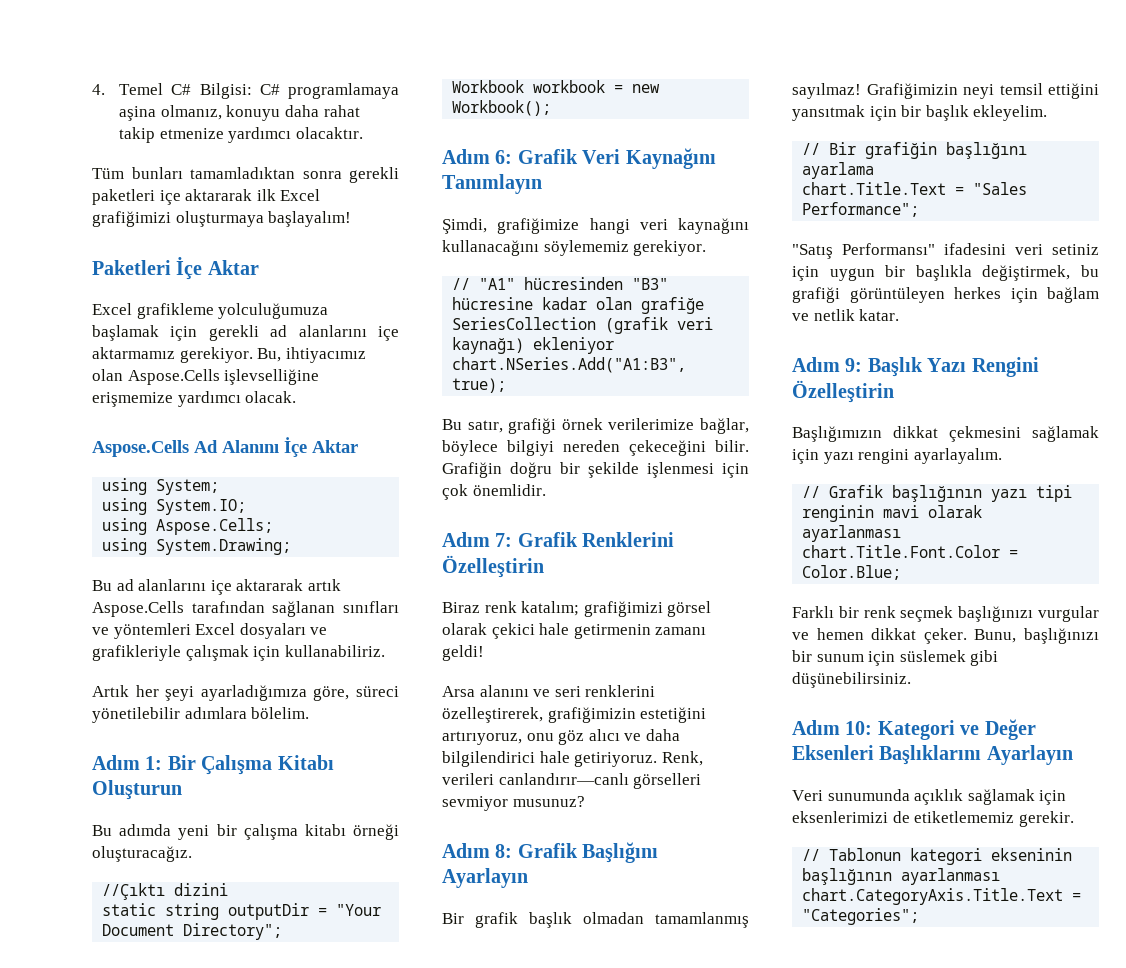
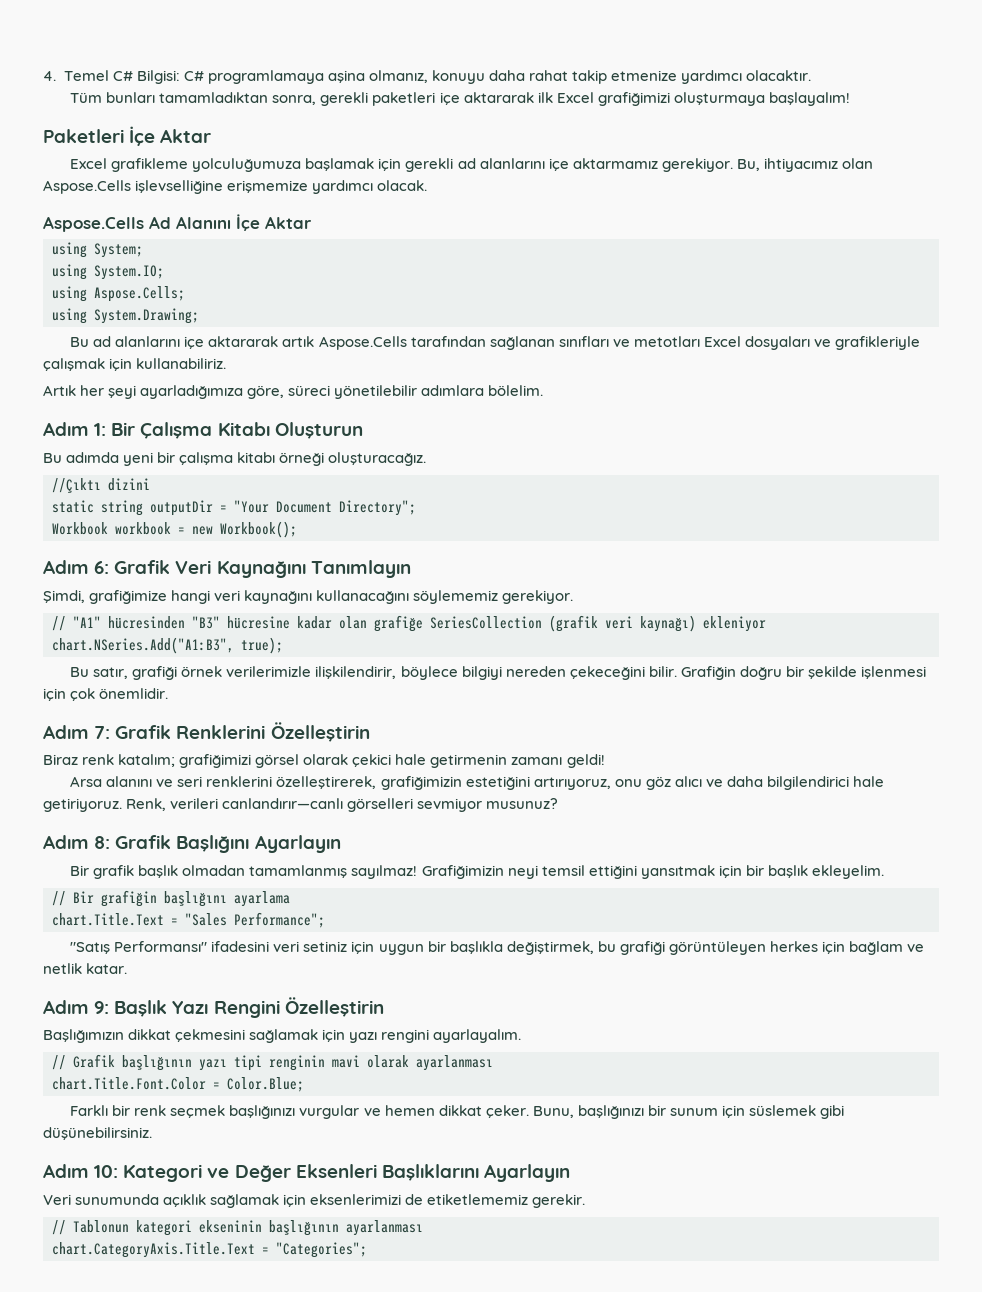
[302,171,342,179] sonra -> [272,95,317,105] sonra,
[113,623,191,639] yöntemleri -> [633,336,700,347] metotları
[608,418,749,434] verilerimize bağlar, -> [226,666,397,679] verilerimizle ilişkilendirir,

